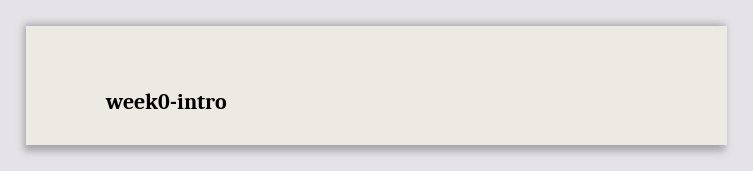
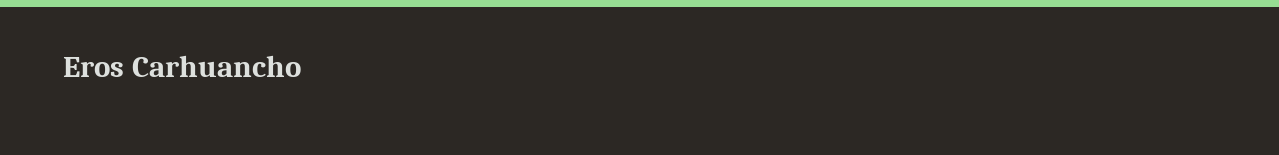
[105,93,227,109] week0-intro -> [63,55,302,77] Eros Carhuancho

